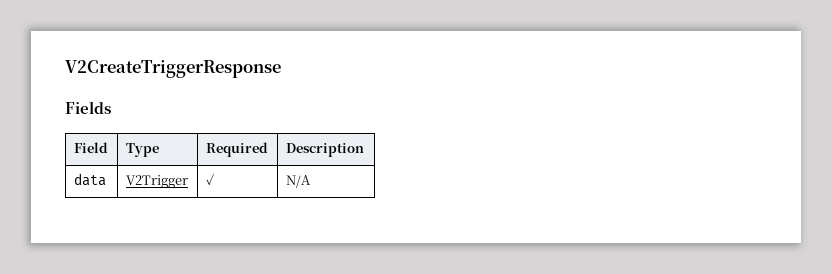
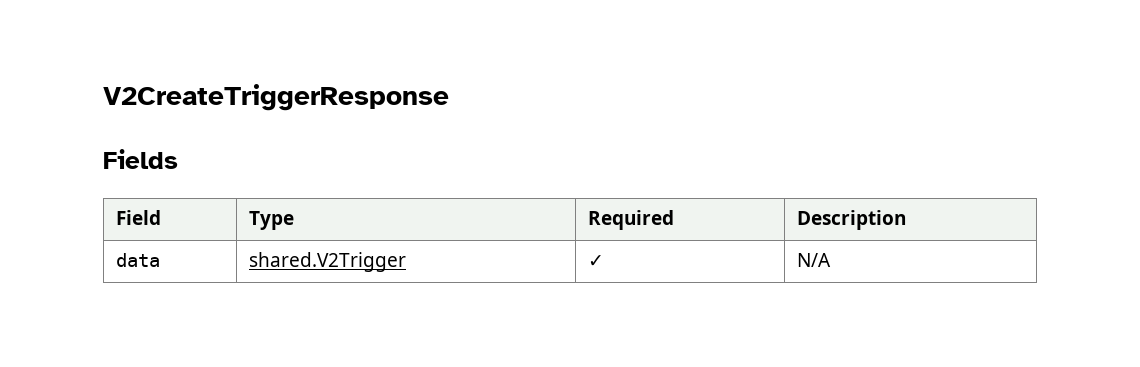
[125,175,188,188] V2Trigger -> [249,252,407,272] shared.V2Trigger

